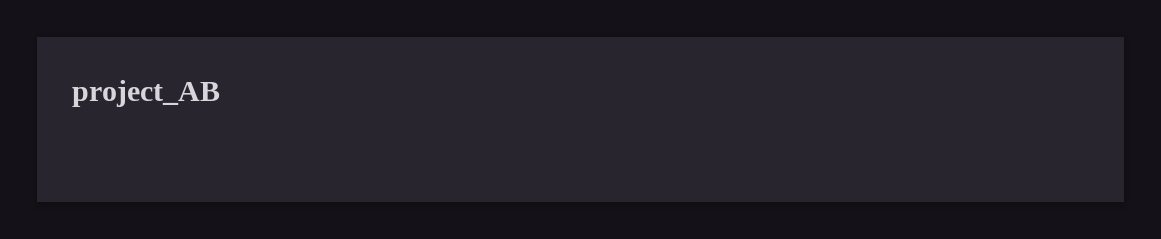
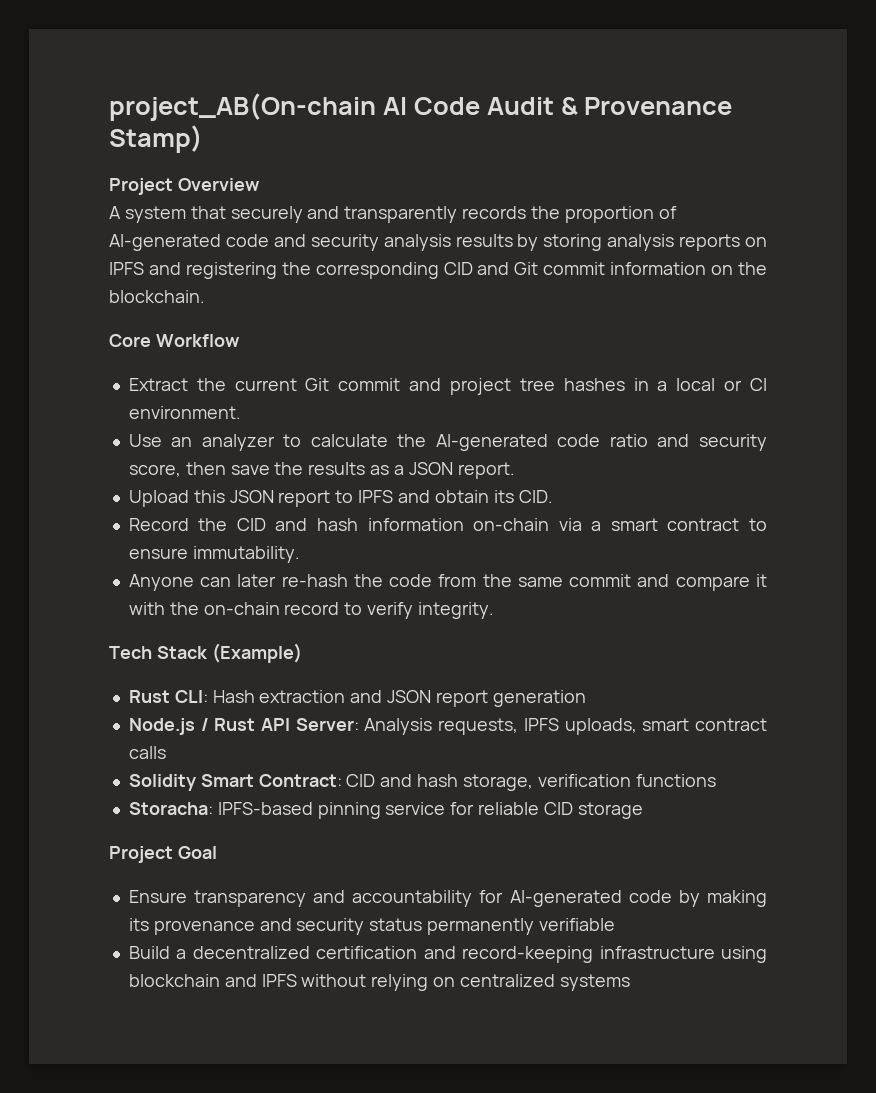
[72,80,220,107] project_AB -> [109,93,733,121] [109,125,203,153] [109,178,260,195] [109,206,677,223] [109,234,767,251] [109,262,767,279] [109,290,205,303] [109,334,240,347] [128,378,767,395] [128,406,241,419] [128,434,767,451] [128,462,515,479] [128,490,553,507] [128,518,768,531] [128,546,300,563] [128,574,767,591] [128,602,494,619] [109,643,302,663] [128,690,586,707] [128,718,768,735] [128,746,166,759] [128,774,716,791] [128,802,643,819] [109,846,217,863] [128,890,767,907] [128,918,615,935] [128,946,768,963] [128,974,630,991] project_AB(On-chain AI Code Audit & Provenance Stamp) // Project Overview // A system that securely and transparently records the proportion of AI-generated code and security analysis results by storing analysis reports on IPFS and registering the corresponding CID and Git commit information on the blockchain. // Core Workflow // Extract the current Git commit and project tree hashes in a local or CI environment. // Use an analyzer to calculate the AI-generated code ratio and security score, then save the results as a JSON report. // Upload this JSON report to IPFS and obtain its CID. // Record the CID and hash information on-chain via a smart contract to ensure immutability. // Anyone can later re-hash the code from the same commit and compare it with the on-chain record to verify integrity. // Tech Stack (Example) // Rust CLI: Hash extraction and JSON report generation // Node.js / Rust API Server: Analysis requests, IPFS uploads, smart contract calls // Solidity Smart Contract: CID and hash storage, verification functions // Storacha: IPFS-based pinning service for reliable CID storage // Project Goal // Ensure transparency and accountability for AI-generated code by making its provenance and security status permanently verifiable // Build a decentralized certification and record-keeping infrastructure using blockchain and IPFS without relying on centralized systems

